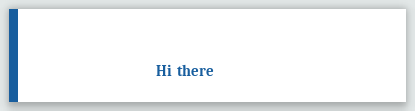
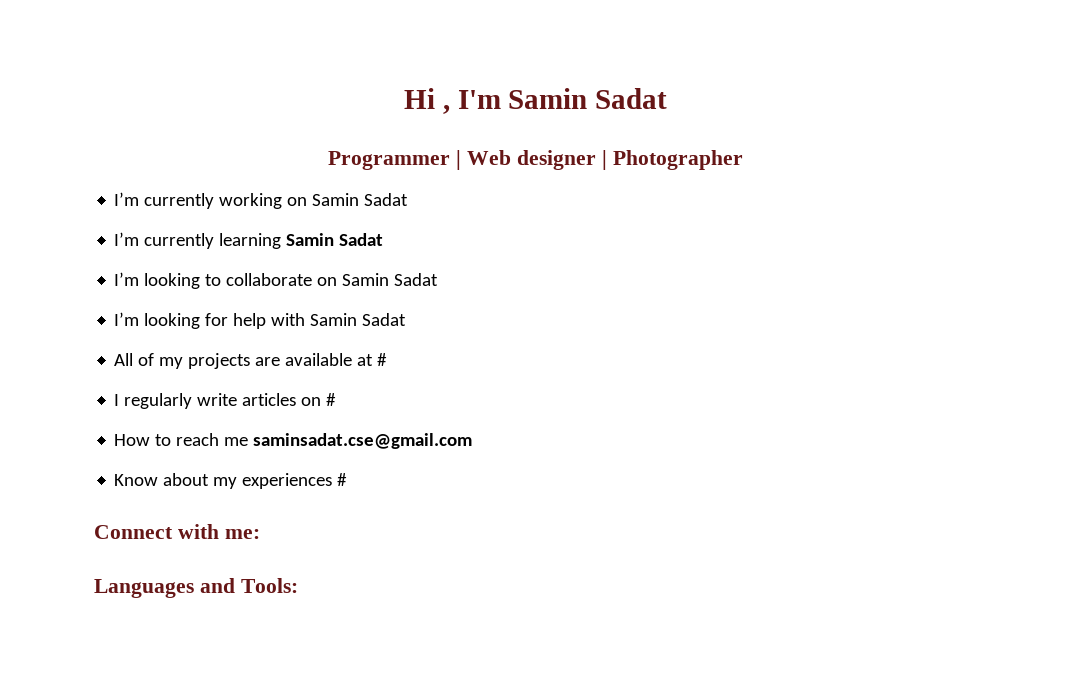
[176,64,214,76] there -> [442,88,668,114] [328,150,743,170] [114,192,409,209] [114,232,384,249] [114,272,439,289] [114,312,407,329] [114,353,388,369] [114,393,337,409] [114,433,473,449] [114,473,348,489] [94,524,260,539] [94,578,298,598] , I'm Samin Sadat // Programmer | Web designer | Photographer // I’m currently working on Samin Sadat // I’m currently learning Samin Sadat // I’m looking to collaborate on Samin Sadat // I’m looking for help with Samin Sadat // All of my projects are available at # // I regularly write articles on # // How to reach me saminsadat.cse@gmail.com // Know about my experiences # // Connect with me: // Languages and Tools:

